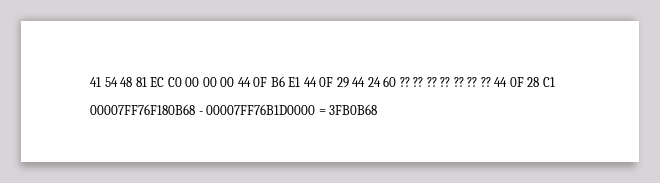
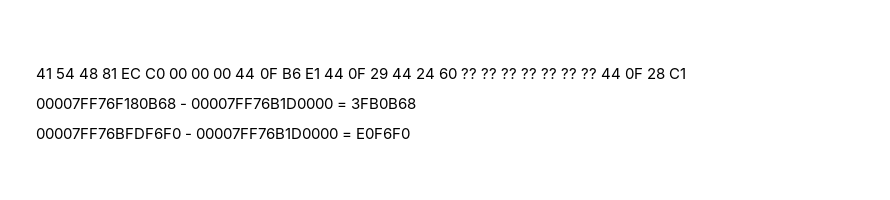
(378, 109) none -> [36,128,411,139] // 00007FF76BFDF6F0 - 00007FF76B1D0000 = E0F6F0

